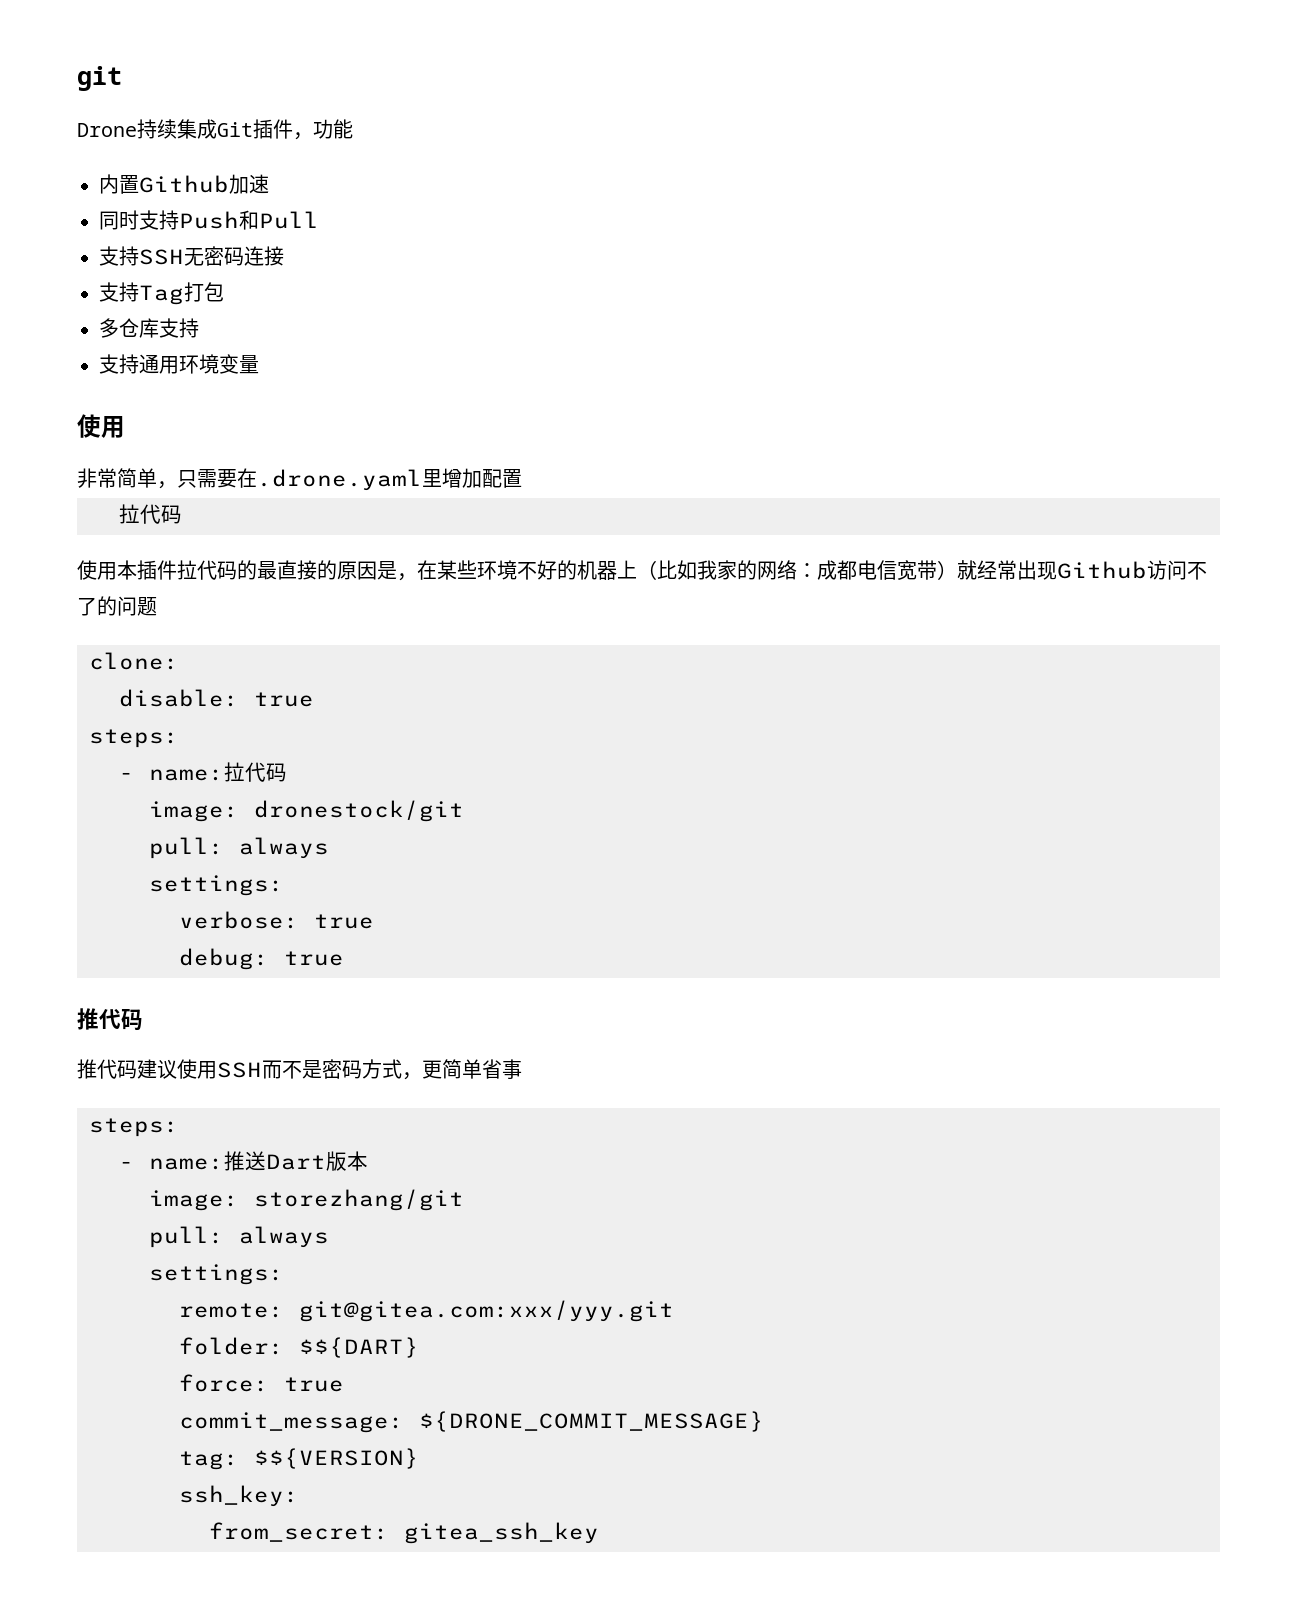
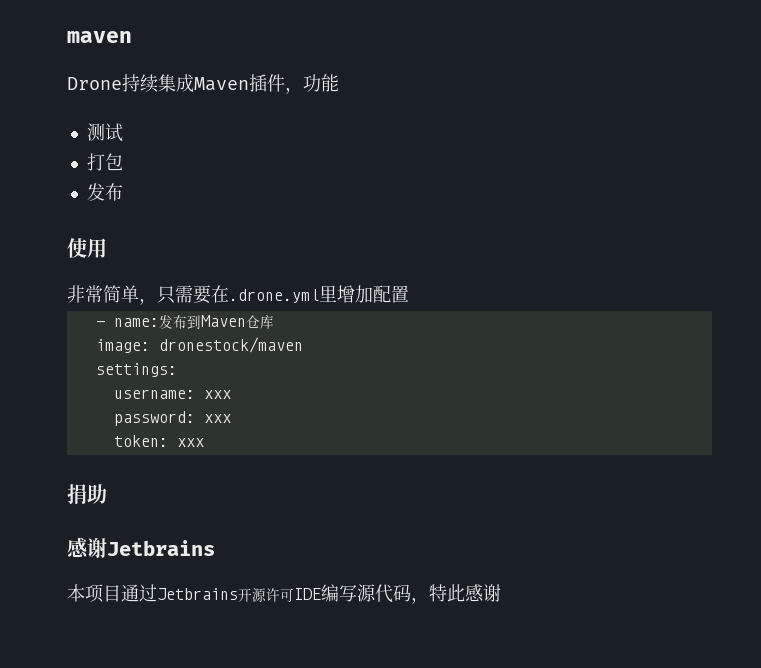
[77,66,122,91] git -> [67,31,132,43] maven
[217,122,253,137] Git -> [194,77,249,91] Maven
[99,174,269,194] [99,210,319,230] [99,246,284,266] [99,282,224,305] [99,318,199,338] [99,354,259,374] 内置Github加速 // 同时支持Push和Pull // 支持SSH无密码连接 // 支持Tag打包 // 多仓库支持 // 支持通用环境变量 -> [86,123,123,142] [86,153,123,171] [86,183,123,201] 测试 // 打包 // 发布
[257,469,422,491] .drone.yaml -> [229,289,319,303] .drone.yml
[119,504,182,524] [77,560,1207,581] [77,596,157,616] [89,652,179,670] [119,689,314,707] [89,729,179,748] [119,762,287,782] [149,800,464,822] [149,837,329,859] [149,875,284,896] [179,911,374,929] [179,948,344,970] [77,1008,143,1031] [77,1059,522,1080] [89,1118,179,1137] [119,1151,368,1171] [149,1189,464,1211] [149,1226,329,1248] [149,1264,284,1285] [179,1300,674,1322] [179,1337,419,1358] [179,1374,344,1392] [179,1411,764,1433] [179,1448,419,1470] [179,1485,299,1507] [209,1522,599,1544] 拉代码 // 使用本插件拉代码的最直接的原因是，在某些环境不好的机器上（比如我家的网络：成都电信宽带）就经常出现Github访问不了的问题 // clone: // disable: true // steps: // - name:拉代码 // image: dronestock/git // pull: always // settings: // verbose: true // debug: true // 推代码 // 推代码建议使用SSH而不是密码方式，更简单省事 // steps: // - name:推送Dart版本 // image: storezhang/git // pull: always // settings: // remote: git@gitea.com:xxx/yyy.git // folder: $${DART} // force: true // commit_message: ${DRONE_COMMIT_MESSAGE} // tag: $${VERSION} // ssh_key: // from_secret: gitea_ssh_key -> [95,315,274,329] [95,337,303,353] [95,363,177,377] [113,389,231,399] [113,411,231,426] [113,435,204,447] [67,484,107,505] [67,537,215,559] [67,584,501,604] - name:发布到Maven仓库 // image: dronestock/maven // settings: // username: xxx // password: xxx // token: xxx // 捐助 // 感谢Jetbrains // 本项目通过Jetbrains开源许可IDE编写源代码，特此感谢

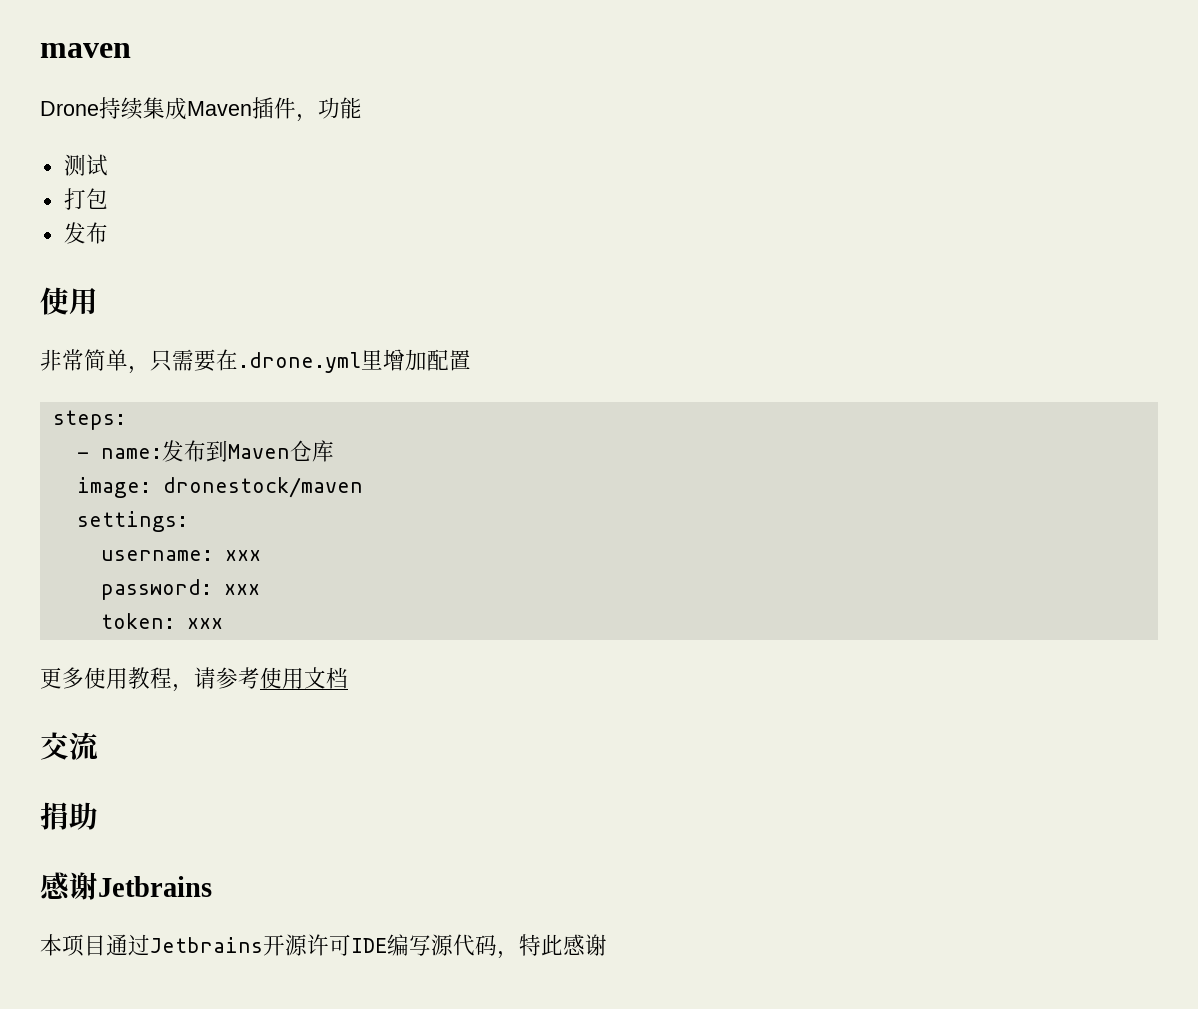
(409, 294) none -> [52,410,126,430] // steps:
(204, 442) none -> [40,667,348,692] [40,732,99,760] // 更多使用教程，请参考使用文档 // 交流

